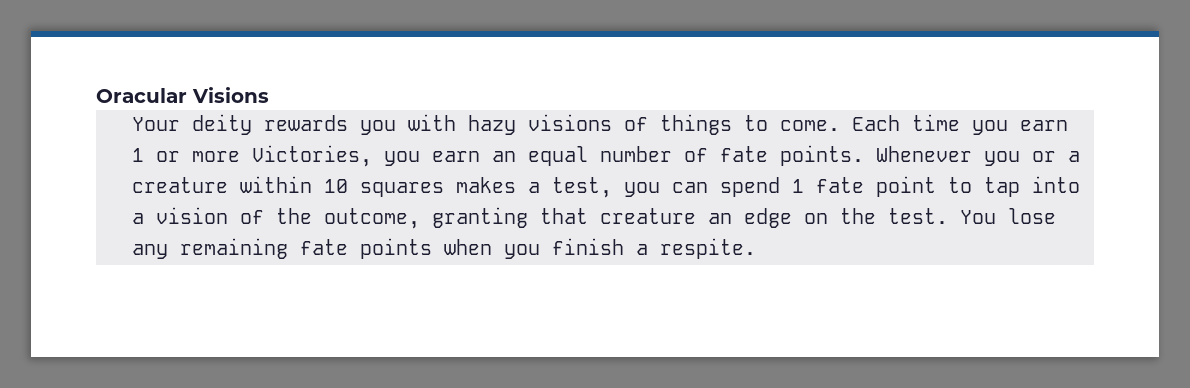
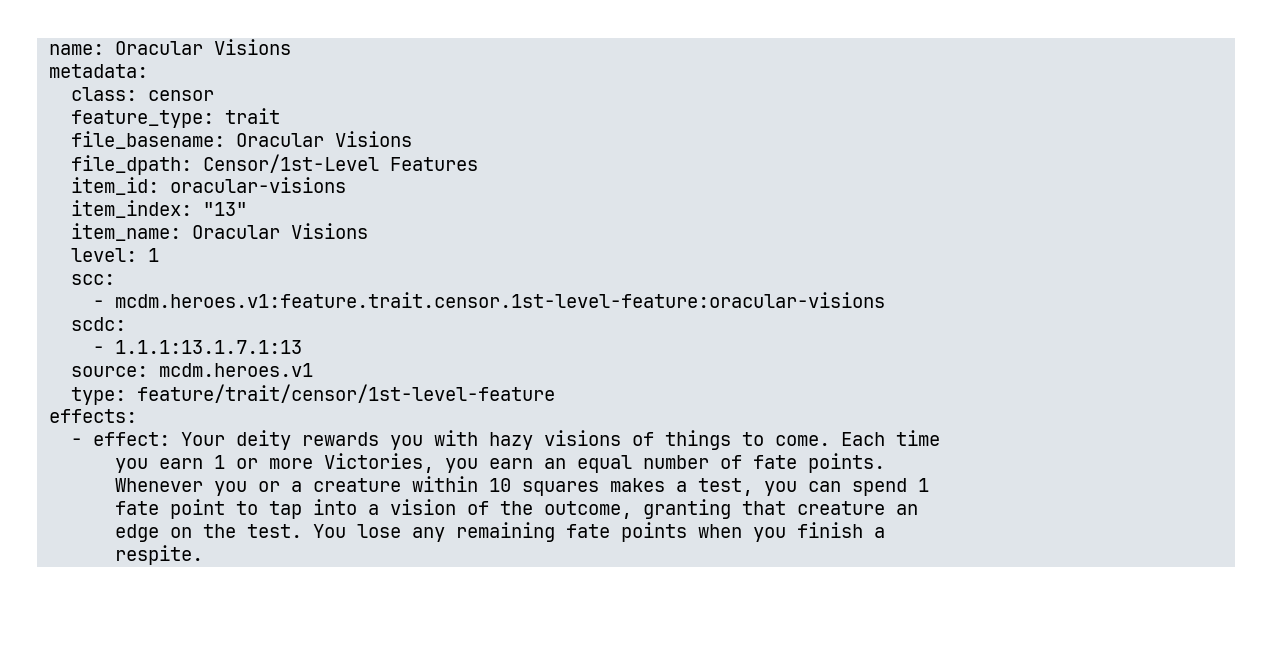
[96,87,269,103] Oracular Visions // -> [49,39,292,55] [49,64,149,78] [71,87,215,101] [71,108,281,128] [71,131,413,149] [71,154,479,175] [71,177,347,195] [71,200,248,218] [71,223,369,241] [71,248,160,262] [71,274,116,285] [93,292,886,308] [71,317,127,331] [93,340,303,354] [71,363,314,377] [71,384,556,405] [49,409,138,423] [71,432,171,446] name: Oracular Visions // metadata: // class: censor // feature_type: trait // file_basename: Oracular Visions // file_dpath: Censor/1st-Level Features // item_id: oracular-visions // item_index: "13" // item_name: Oracular Visions // level: 1 // scc: // - mcdm.heroes.v1:feature.trait.censor.1st-level-feature:oracular-visions // scdc: // - 1.1.1:13.1.7.1:13 // source: mcdm.heroes.v1 // type: feature/trait/censor/1st-level-feature // effects: // - effect:
(960, 122) none -> (941, 438) //
(864, 155) none -> (886, 463) //
(804, 186) none -> (930, 485) //
(732, 218) none -> (919, 509) //
(648, 249) none -> (886, 532) //

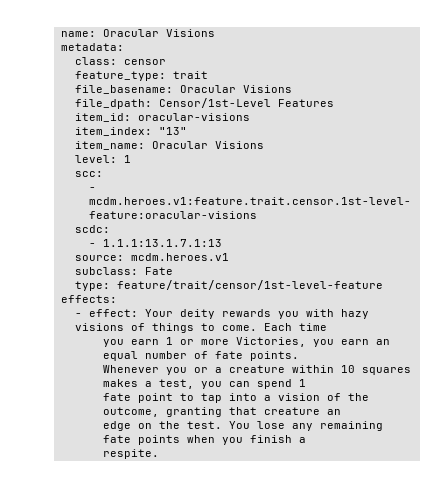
(314, 370) none -> [74,267,173,275] // subclass: Fate

